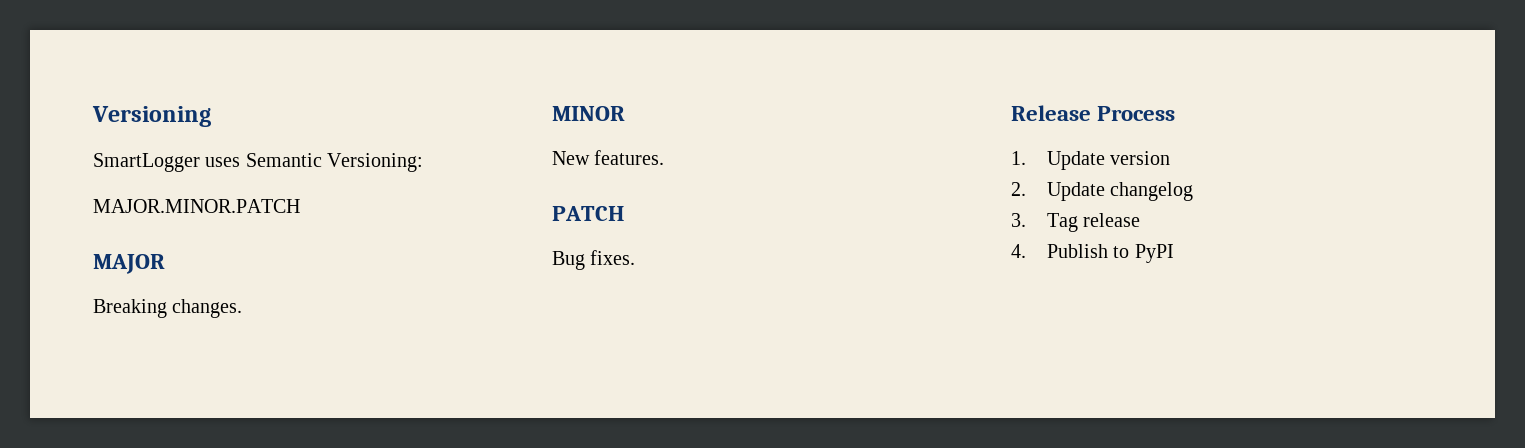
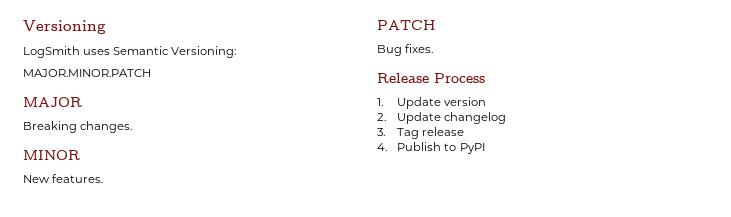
[93,153,200,172] SmartLogger -> [23,46,80,58] LogSmith

